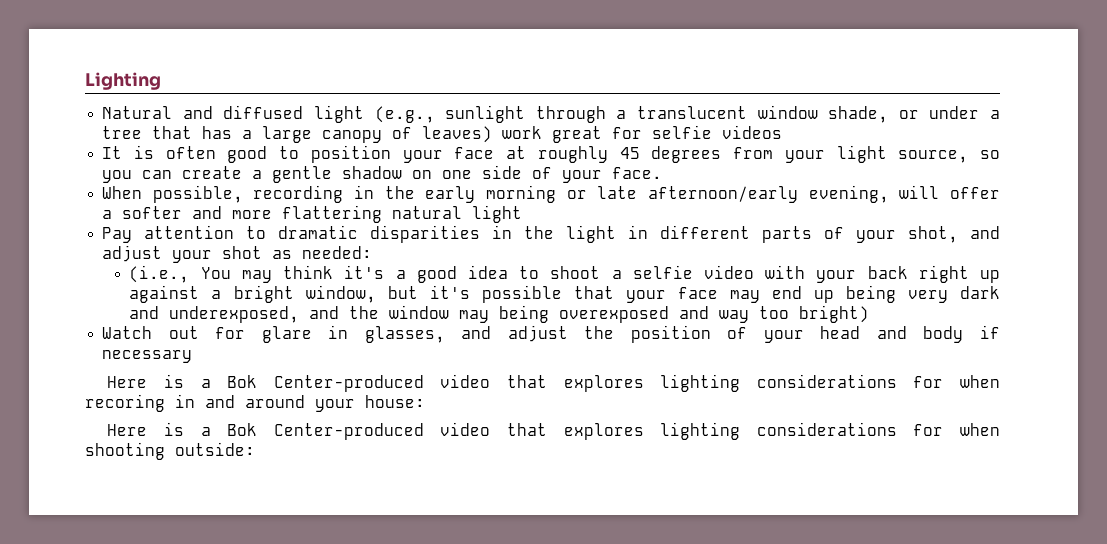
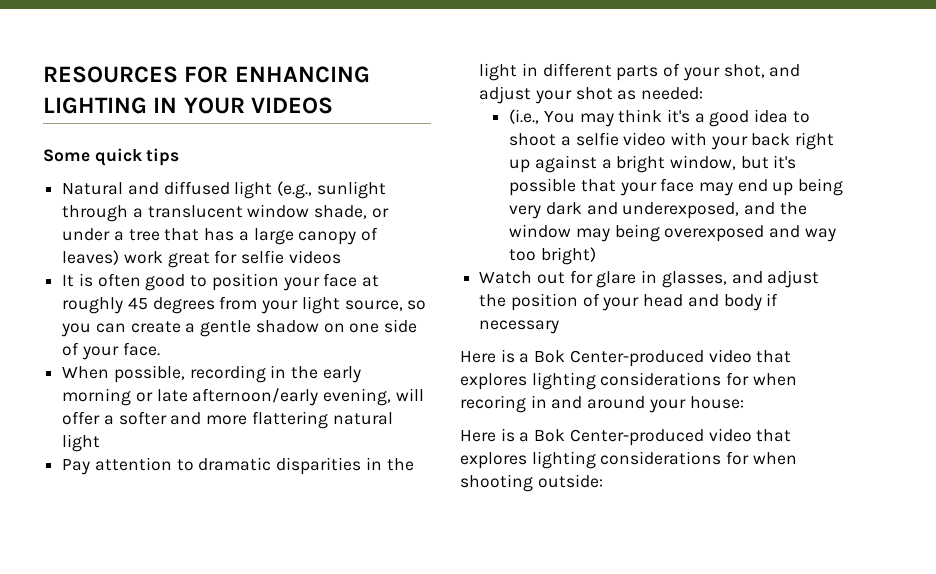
[85,72,161,90] Lighting -> [43,66,370,83] [43,97,334,114] [43,148,180,166] RESOURCES FOR ENHANCING LIGHTING IN YOUR VIDEOS // Some quick tips

